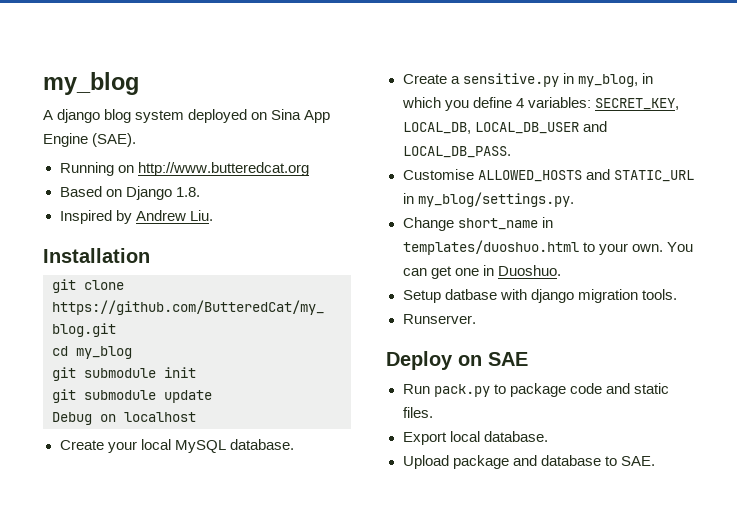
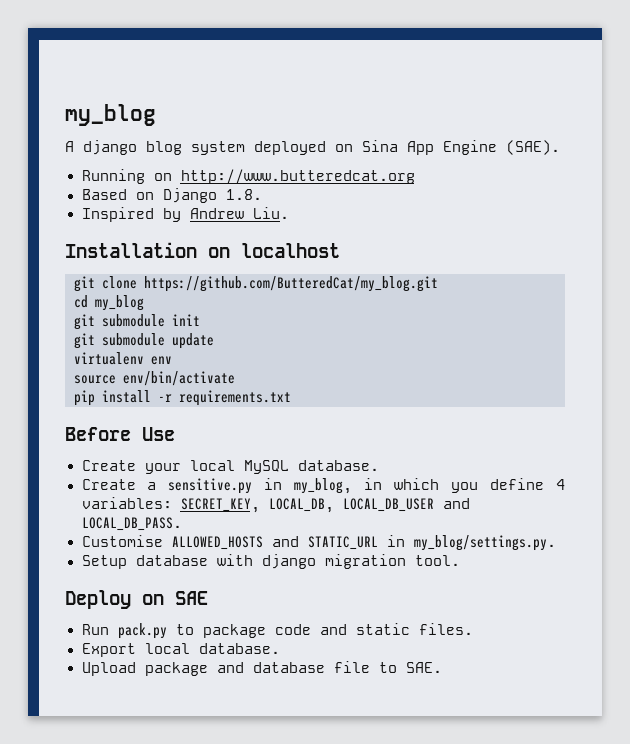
(150, 255) none -> [208,243,340,258] on localhost
[52,412,196,425] Debug on localhost -> [74,352,172,365] [74,371,235,386] [74,390,291,406] [65,427,175,441] virtualenv env // source env/bin/activate // pip install -r requirements.txt // Before Use
[402,217,553,231] [402,240,693,255] [402,265,561,279] // Change short_name in templates/duoshuo.html to your own. You can get one in Duoshuo. -> (556, 543) none
[444,289,497,300] datbase -> [135,555,208,566] database
[641,289,677,300] [402,314,476,324] tools. // Runserver. -> [414,555,460,566] tool.
(601, 460) none -> [333,661,370,673] file

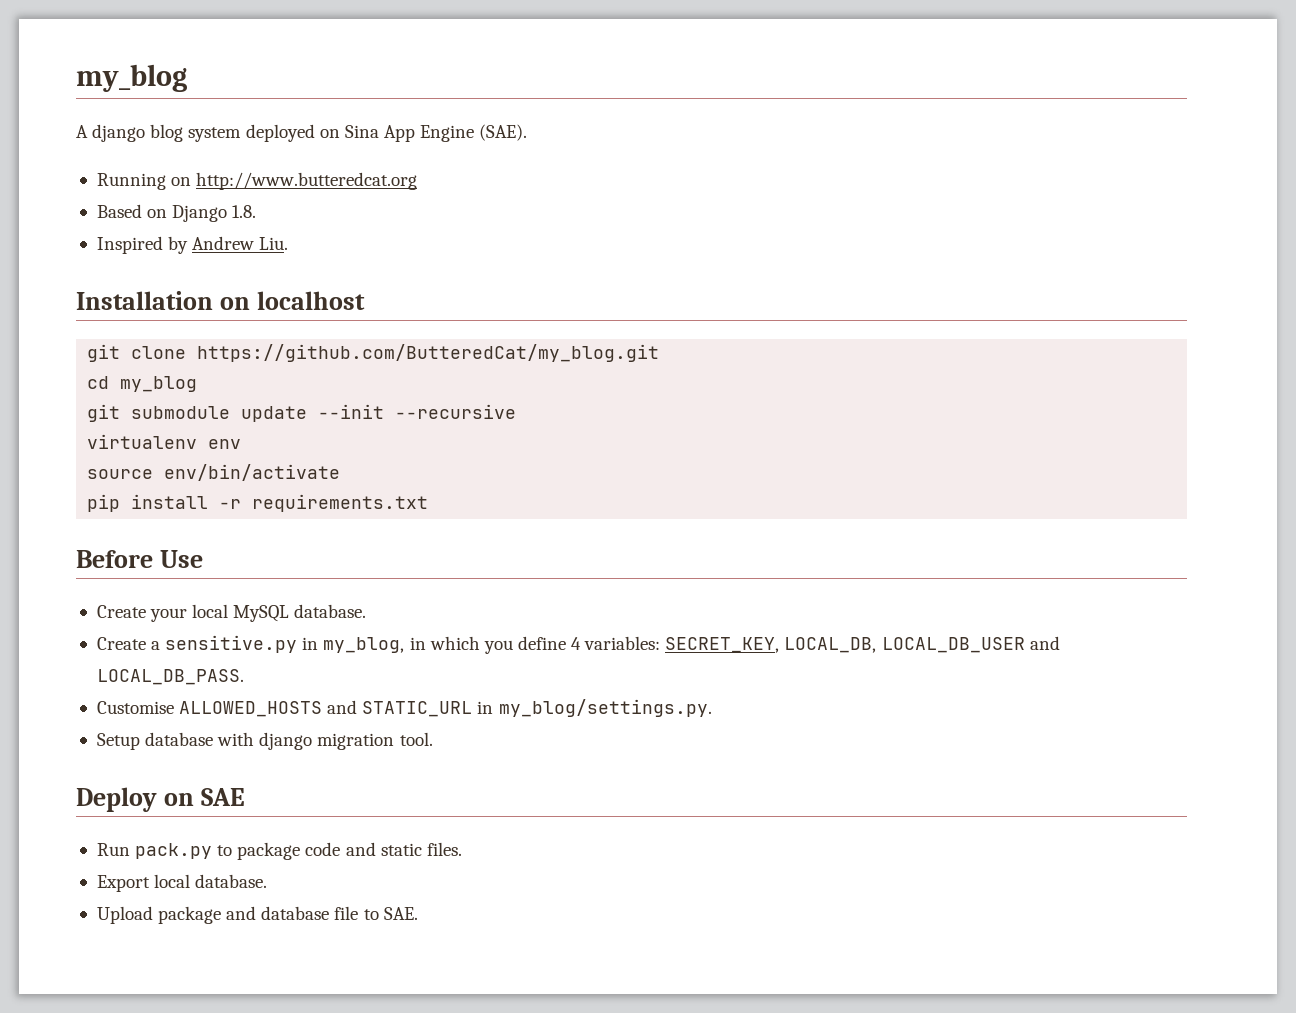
[74,314,200,330] // git submodule init -> (198, 384) none
(214, 341) none -> [318,404,517,419] --init --recursive

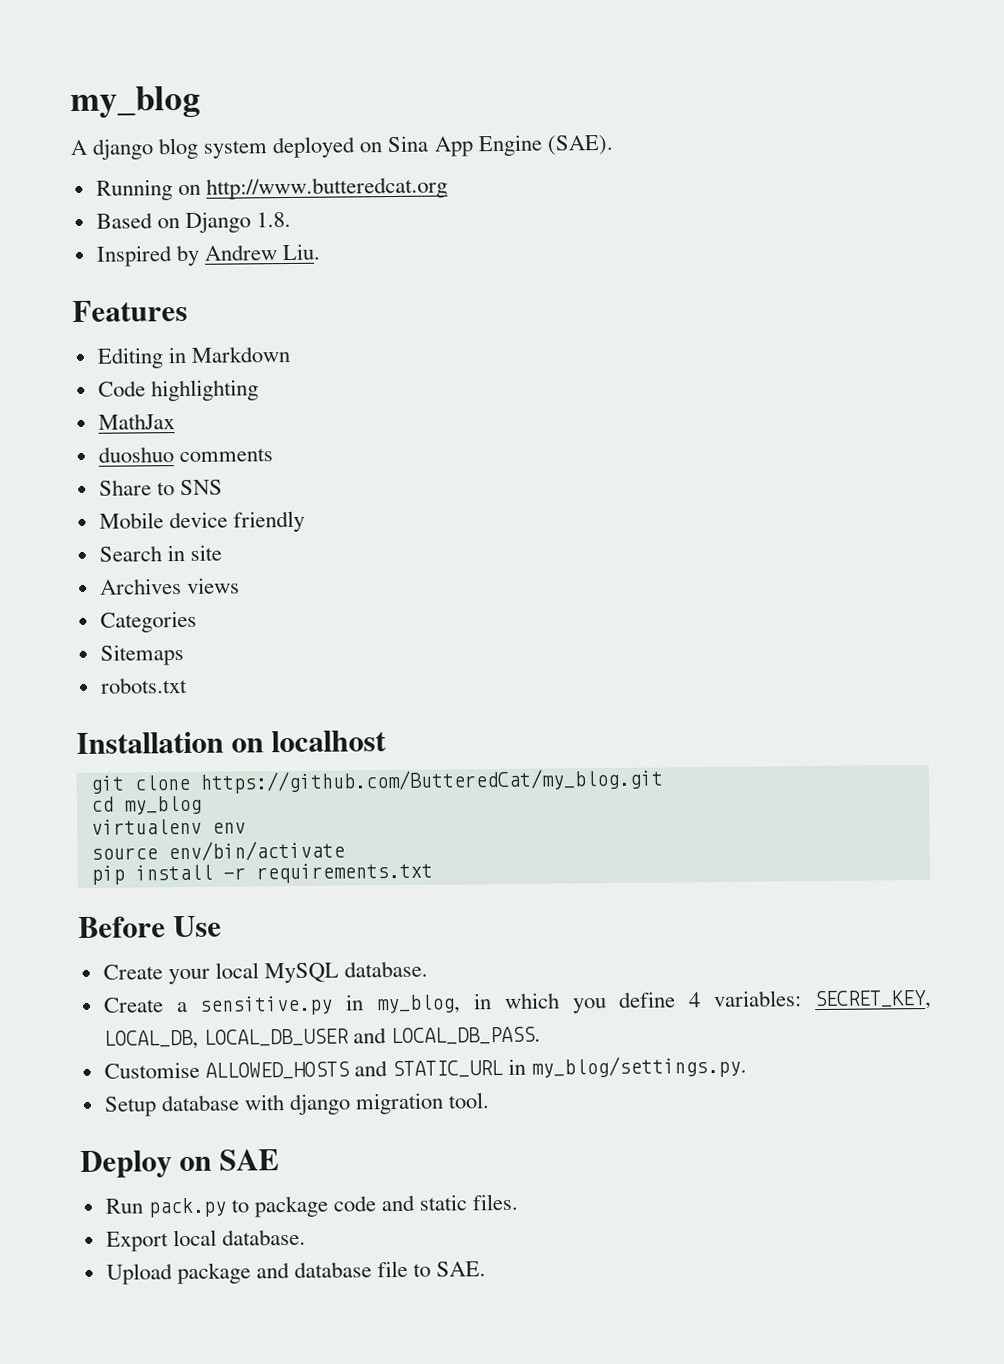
(289, 243) none -> [72,299,188,323] [96,345,290,369] [97,379,259,402] [97,413,175,430] [97,446,273,463] [98,479,223,496] [98,510,305,533] [98,544,222,562] [99,577,240,595] [99,610,197,633] [99,643,184,666] [99,676,188,694] // Features // Editing in Markdown // Code highlighting // MathJax // duoshuo comments // Share to SNS // Mobile device friendly // Search in site // Archives views // Categories // Sitemaps // robots.txt
[87,404,517,422] // git submodule update --init --recursive -> (202, 805) none

